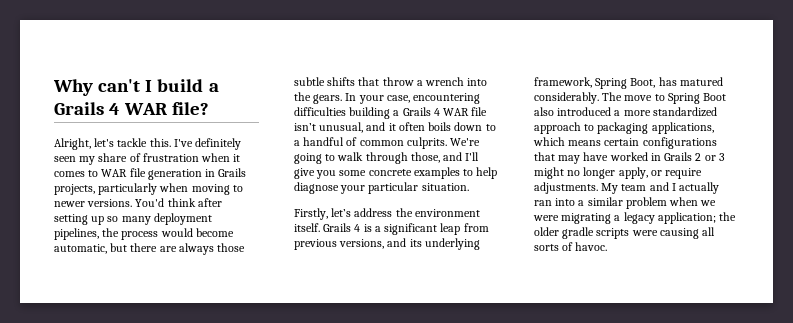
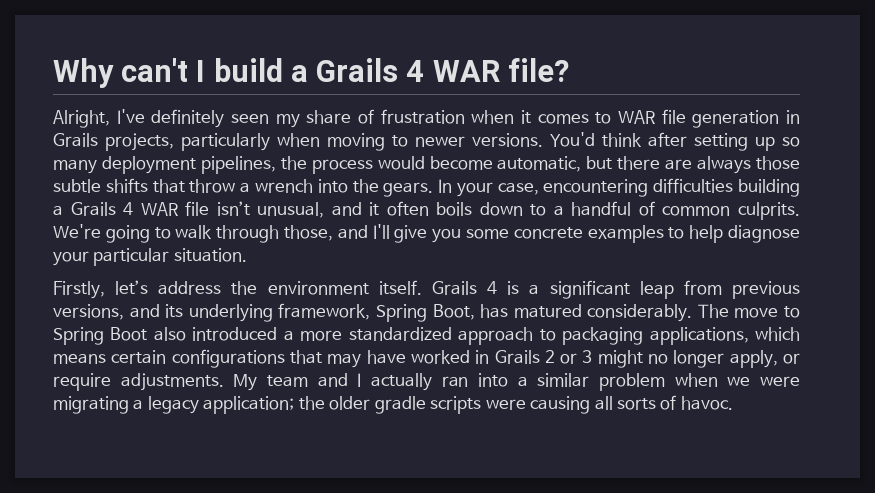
[94,138,171,147] let's tackle this. -> (110, 119) none

